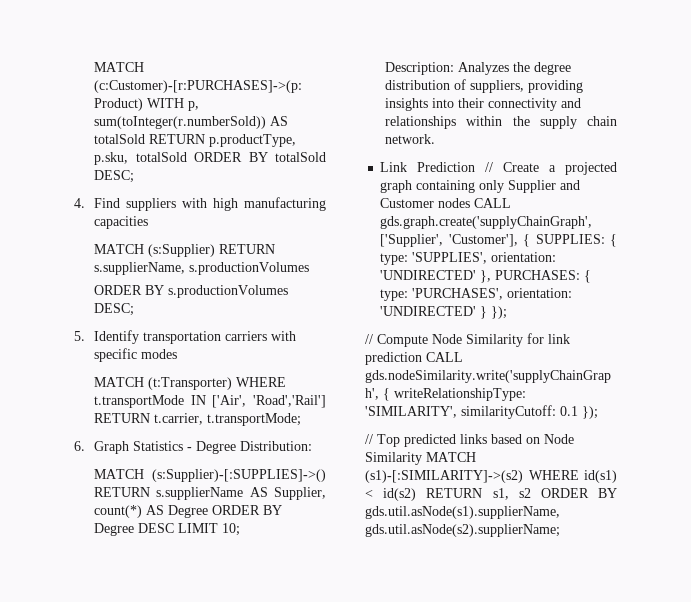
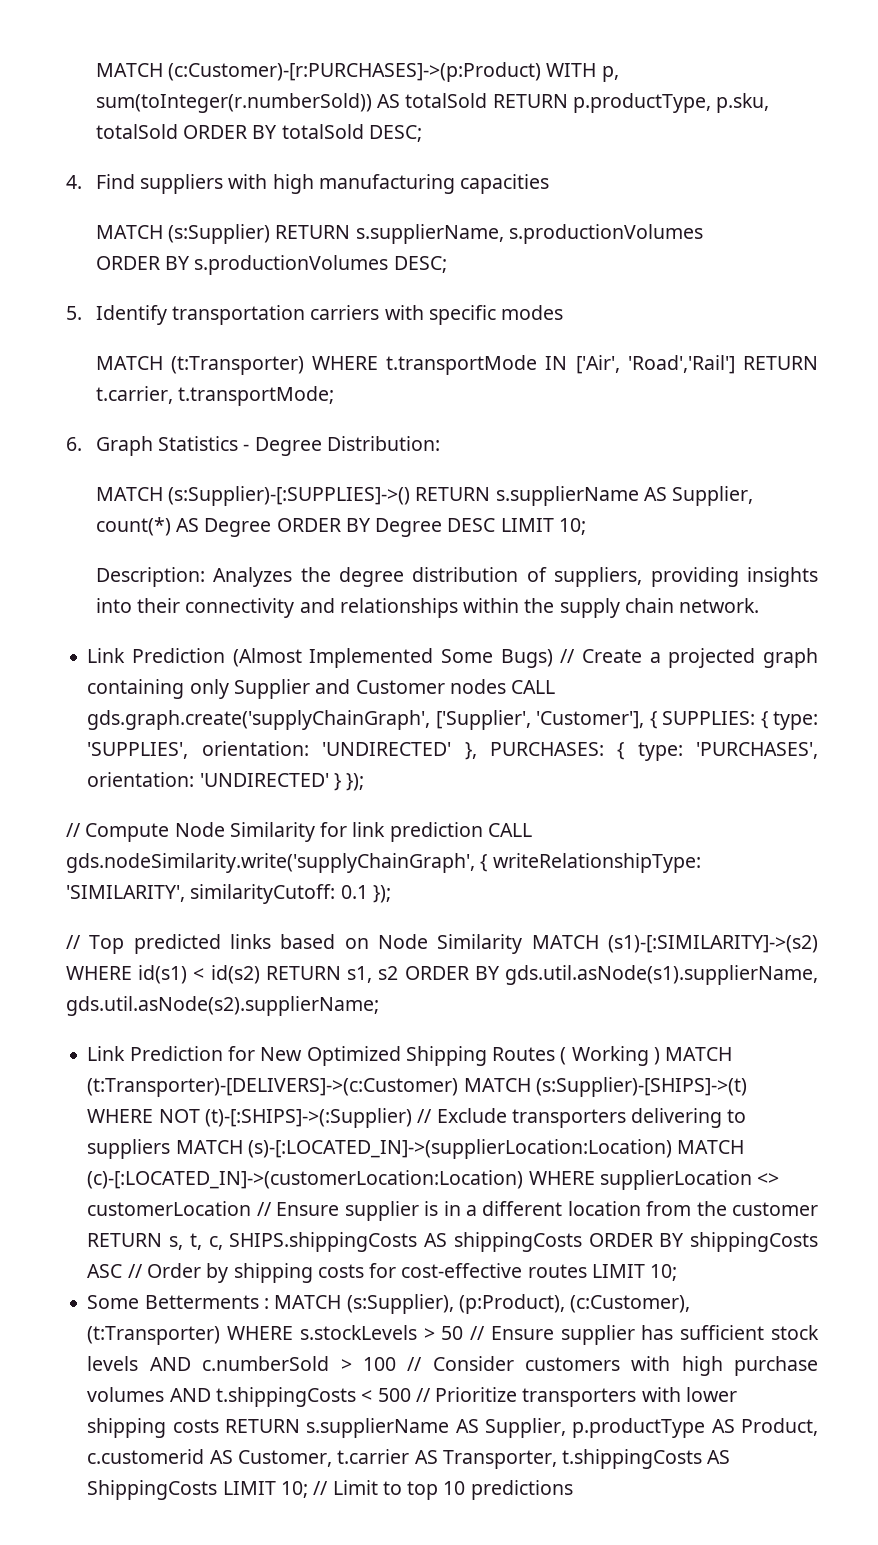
(476, 167) none -> [232,648,553,668] (Almost Implemented Some Bugs)
(560, 530) none -> [87,1046,733,1066] [87,1077,747,1097] [87,1108,747,1128] [87,1139,745,1159] [87,1170,780,1190] [87,1201,818,1221] [87,1232,818,1252] [87,1263,678,1283] [87,1294,691,1314] [87,1325,819,1345] [87,1356,819,1376] [87,1387,737,1407] [87,1418,819,1438] [87,1449,731,1469] [87,1480,573,1500] // Link Prediction for New Optimized Shipping Routes ( Working ) MATCH (t:Transporter)-[DELIVERS]->(c:Customer) MATCH (s:Supplier)-[SHIPS]->(t) WHERE NOT (t)-[:SHIPS]->(:Supplier) // Exclude transporters delivering to suppliers MATCH (s)-[:LOCATED_IN]->(supplierLocation:Location) MATCH (c)-[:LOCATED_IN]->(customerLocation:Location) WHERE supplierLocation <> customerLocation // Ensure supplier is in a different location from the customer RETURN s, t, c, SHIPS.shippingCosts AS shippingCosts ORDER BY shippingCosts ASC // Order by shipping costs for cost-effective routes LIMIT 10; // Some Betterments : MATCH (s:Supplier), (p:Product), (c:Customer), (t:Transporter) WHERE s.stockLevels > 50 // Ensure supplier has sufficient stock levels AND c.numberSold > 100 // Consider customers with high purchase volumes AND t.shippingCosts < 500 // Prioritize transporters with lower shipping costs RETURN s.supplierName AS Supplier, p.productType AS Product, c.customerid AS Customer, t.carrier AS Transporter, t.shippingCosts AS ShippingCosts LIMIT 10; // Limit to top 10 predictions

